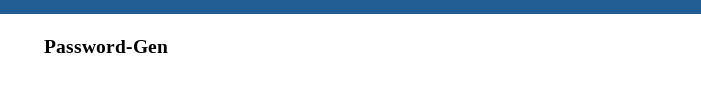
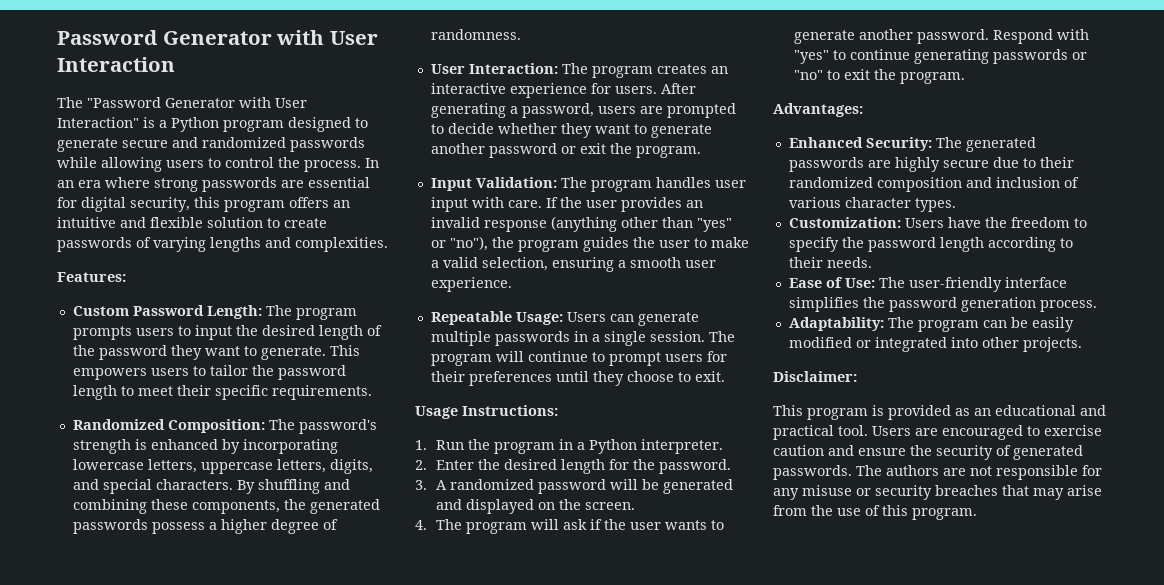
[44,40,168,53] Password-Gen -> [57,30,378,45] [57,57,175,72] [57,97,307,108] [57,117,368,132] [57,137,365,152] [57,157,379,172] [57,177,370,192] [57,197,350,212] [57,217,327,228] [57,237,388,252] [57,272,126,282] [72,305,357,320] [72,325,382,340] [72,345,360,360] [72,365,346,380] [72,385,372,400] [72,419,377,434] [72,439,338,454] [72,459,373,474] [72,479,350,494] [72,499,380,514] [72,519,338,534] [430,29,521,40] [430,63,728,78] [430,83,696,98] [430,103,736,118] [430,123,712,138] [430,143,701,158] [430,177,746,192] [430,197,703,212] [430,216,732,232] [430,236,749,252] [430,257,716,272] [430,277,512,292] [430,311,699,326] [430,331,735,346] [430,351,727,366] [430,371,725,386] [415,405,558,419] [415,439,724,454] [415,459,732,474] [415,479,734,494] [436,499,636,514] [415,519,725,534] [794,29,1090,44] [794,49,1088,64] [794,69,966,84] [773,103,863,117] [788,137,1036,152] [788,157,1074,172] [788,177,1079,192] [788,197,956,212] [788,217,1087,228] [788,237,1073,252] [788,257,872,268] [788,277,1067,292] [788,297,1097,312] [788,317,1074,332] [788,337,1082,352] [773,371,857,382] [773,405,1106,420] [773,425,1102,440] [773,445,1083,460] [773,465,1102,480] [773,485,1102,500] [773,505,977,520] Password Generator with User Interaction // The "Password Generator with User Interaction" is a Python program designed to generate secure and randomized passwords while allowing users to control the process. In an era where strong passwords are essential for digital security, this program offers an intuitive and flexible solution to create passwords of varying lengths and complexities. // Features: // Custom Password Length: The program prompts users to input the desired length of the password they want to generate. This empowers users to tailor the password length to meet their specific requirements. // Randomized Composition: The password's strength is enhanced by incorporating lowercase letters, uppercase letters, digits, and special characters. By shuffling and combining these components, the generated passwords possess a higher degree of randomness. // User Interaction: The program creates an interactive experience for users. After generating a password, users are prompted to decide whether they want to generate another password or exit the program. // Input Validation: The program handles user input with care. If the user provides an invalid response (anything other than "yes" or "no"), the program guides the user to make a valid selection, ensuring a smooth user experience. // Repeatable Usage: Users can generate multiple passwords in a single session. The program will continue to prompt users for their preferences until they choose to exit. // Usage Instructions: // 1. Run the program in a Python interpreter. // 2. Enter the desired length for the password. // 3. A randomized password will be generated and displayed on the screen. // 4. The program will ask if the user wants to generate another password. Respond with "yes" to continue generating passwords or "no" to exit the program. // Advantages: // Enhanced Security: The generated passwords are highly secure due to their randomized composition and inclusion of various character types. // Customization: Users have the freedom to specify the password length according to their needs. // Ease of Use: The user-friendly interface simplifies the password generation process. // Adaptability: The program can be easily modified or integrated into other projects. // Disclaimer: // This program is provided as an educational and practical tool. Users are encouraged to exercise caution and ensure the security of generated passwords. The authors are not responsible for any misuse or security breaches that may arise from the use of this program.

